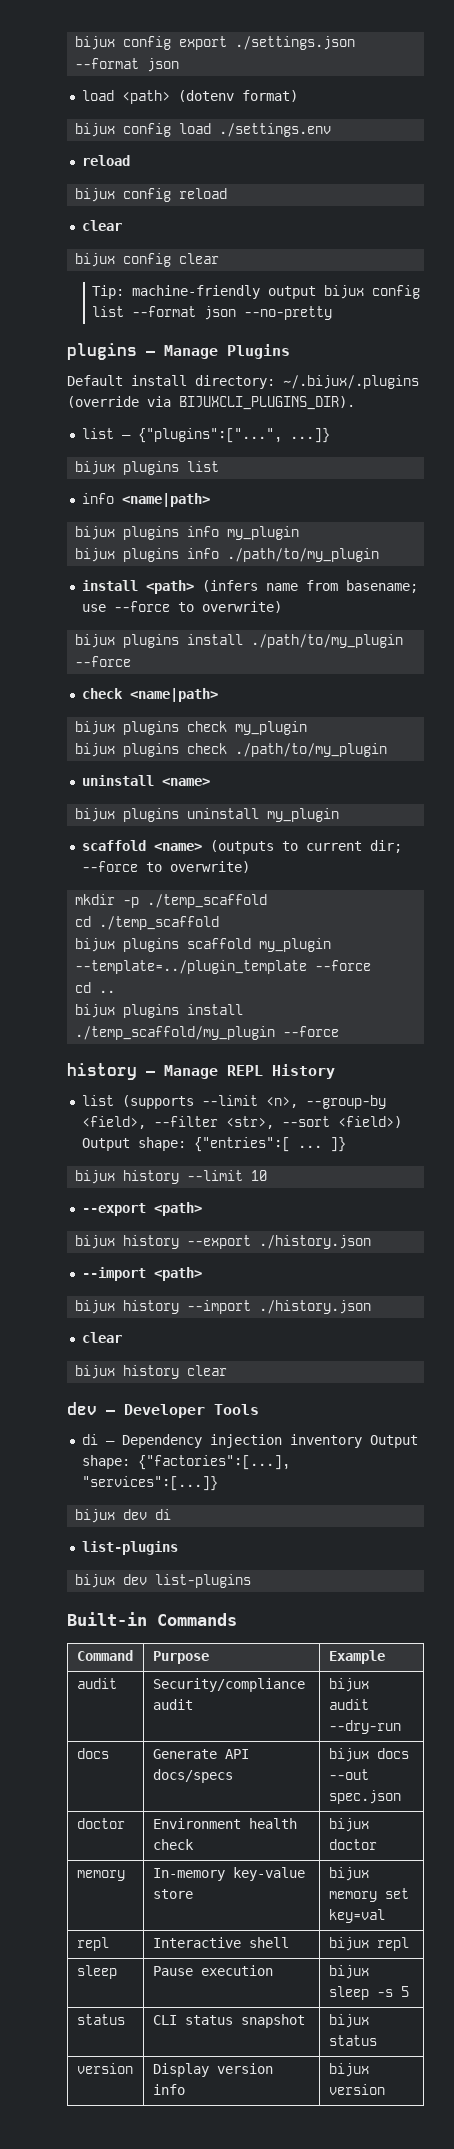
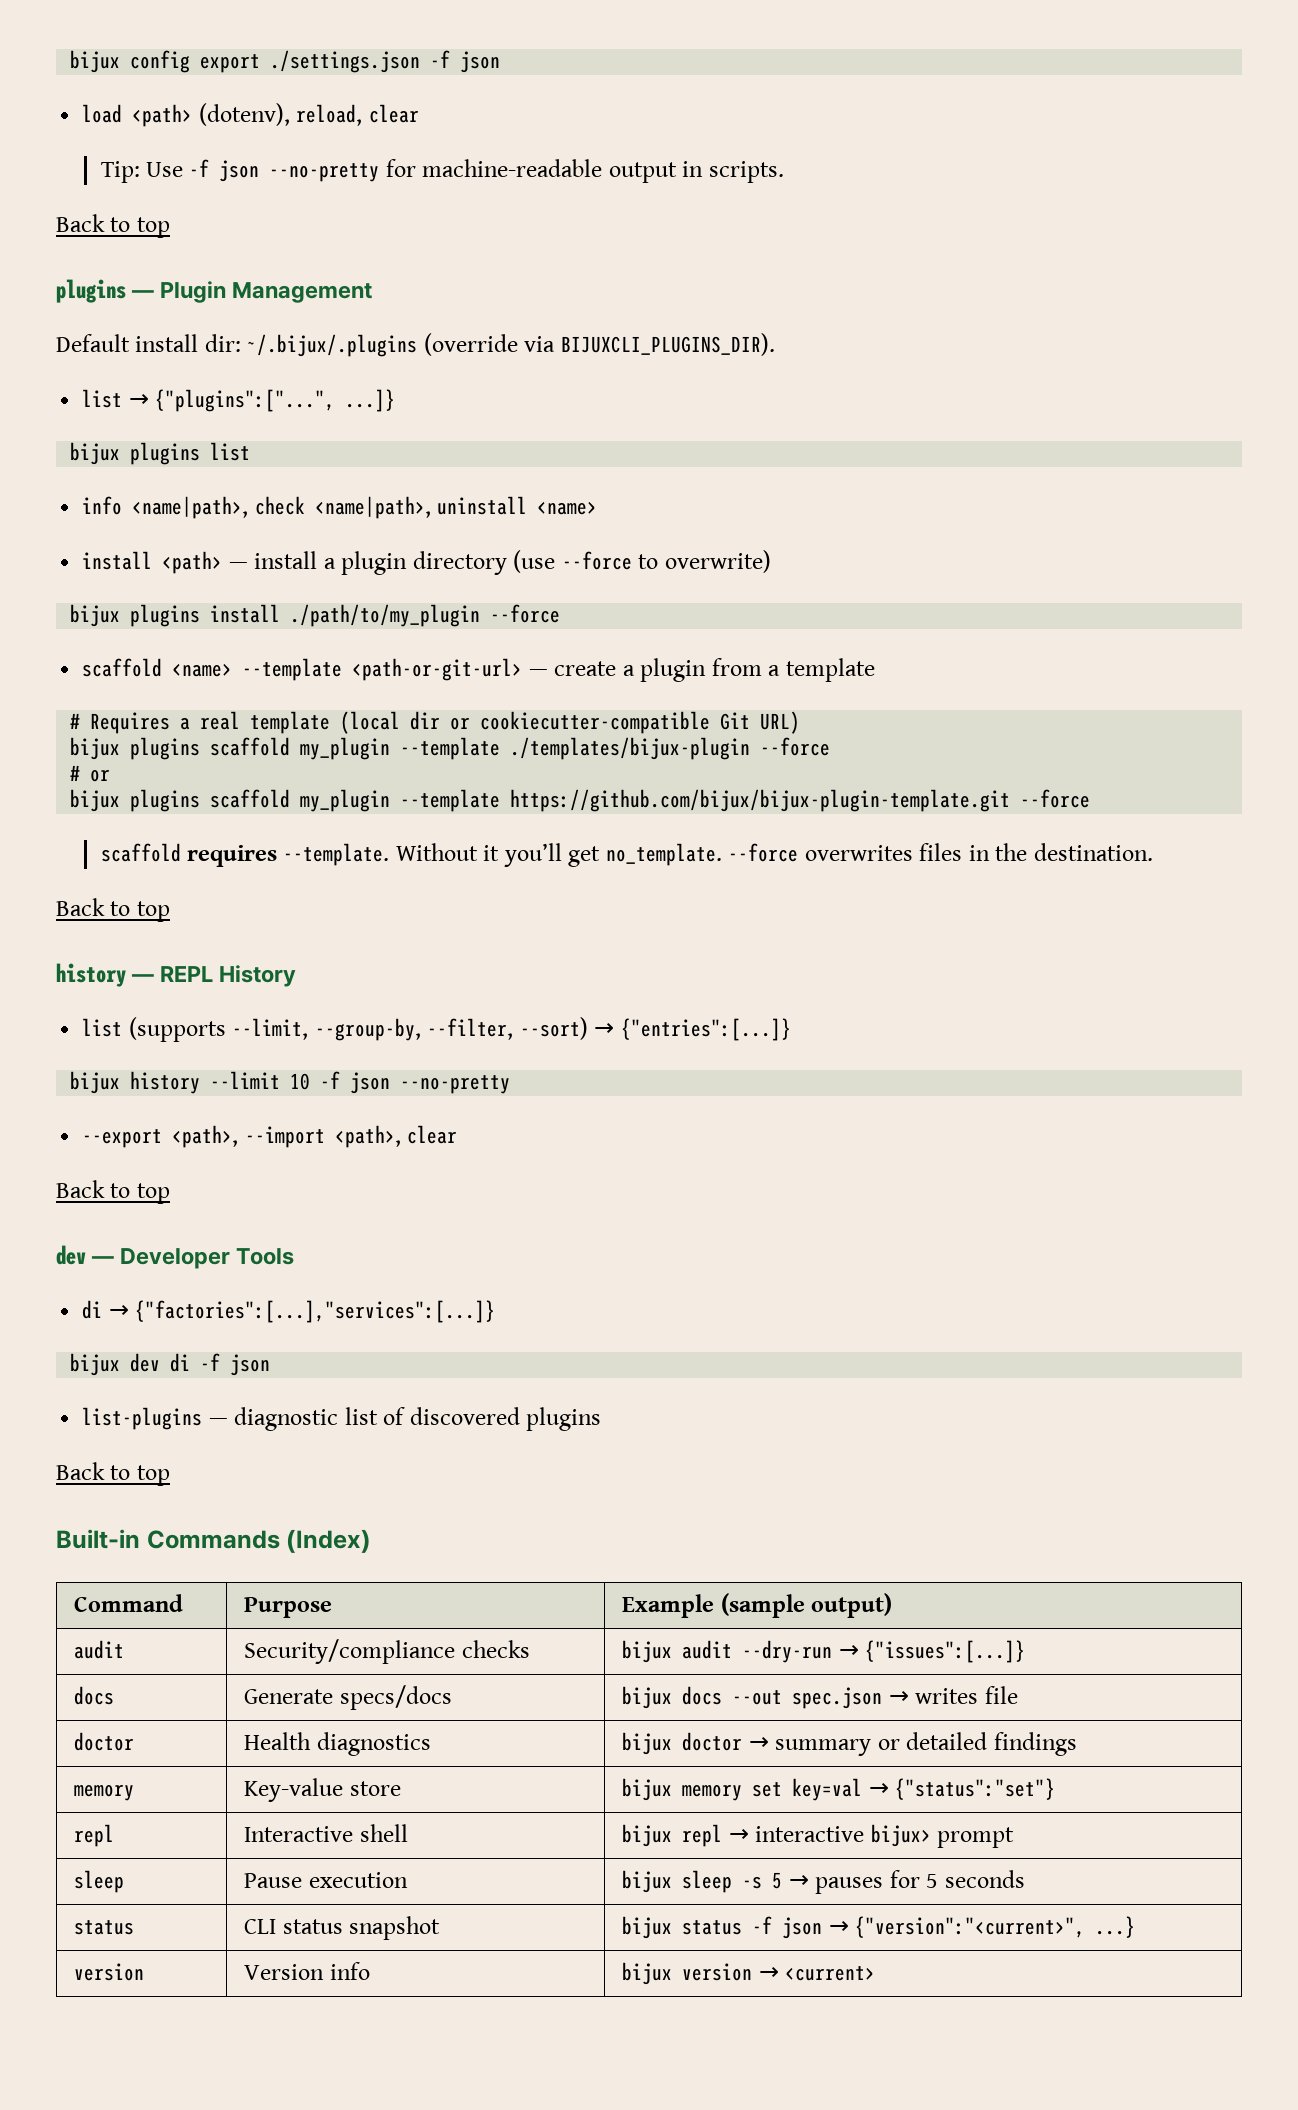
[75,58,140,69] --format -> [430,50,451,68] -f
[177,90,298,102] [75,123,332,137] [81,155,130,166] [75,188,228,202] [81,220,122,231] [75,253,220,267] [91,285,420,299] [91,306,332,320] (dotenv format) // bijux config load ./settings.env // reload // bijux config reload // clear // bijux config clear // Tip: machine-friendly output bijux config list --format json --no-pretty -> [198,103,419,126] [100,159,784,183] [56,214,170,238] (dotenv), reload, clear // Tip: Use -f json --no-pretty for machine-readable output in scripts. // Back to top
[164,344,290,359] Manage Plugins -> [160,281,373,303] Plugin Management
[195,375,275,389] directory: -> [204,334,241,352] dir:
[121,435,131,439] — -> [128,394,149,407] →
[121,493,210,507] [75,526,300,540] [75,548,380,562] [81,580,418,594] [81,604,106,612] <name|path> // bijux plugins info my_plugin // bijux plugins info ./path/to/my_plugin // install <path> (infers name from basename; use -> [132,496,598,519] [82,550,556,575] <name|path>, check <name|path>, uninstall <name> // install <path> — install a plugin directory (use
[81,688,218,702] [75,721,308,735] [75,743,388,757] [81,775,210,786] [75,808,340,822] [81,840,402,854] [81,861,250,873] [75,894,268,908] [75,916,220,930] [75,938,332,952] [75,960,372,974] [75,982,116,993] [75,1004,244,1018] [75,1026,340,1040] check <name|path> // bijux plugins check my_plugin // bijux plugins check ./path/to/my_plugin // uninstall <name> // bijux plugins uninstall my_plugin // scaffold <name> (outputs to current dir; --force to overwrite) // mkdir -p ./temp_scaffold // cd ./temp_scaffold // bijux plugins scaffold my_plugin --template=../plugin_template --force // cd .. // bijux plugins install ./temp_scaffold/my_plugin --force -> [82,658,875,682] [70,711,801,734] [70,737,831,760] [70,765,111,782] [70,789,1091,812] [100,843,1153,867] [56,898,170,922] scaffold <name> --template <path-or-git-url> — create a plugin from a template // # Requires a real template (local dir or cookiecutter-compatible Git URL) // bijux plugins scaffold my_plugin --template ./templates/bijux-plugin --force // # or // bijux plugins scaffold my_plugin --template https://github.com/bijux/bijux-plugin-template.git --force // scaffold requires --template. Without it you’ll get no_template. --force overwrites files in the destination. // Back to top
[164,1065,218,1079] Manage -> (155, 978) none
[201,1095,386,1109] [81,1116,402,1129] [81,1137,346,1152] [75,1170,268,1184] [81,1202,202,1216] [75,1235,372,1249] [81,1267,202,1281] [75,1300,372,1314] [81,1332,122,1343] [75,1365,228,1379] --limit <n>, --group-by <field>, --filter <str>, --sort <field>) Output shape: {"entries":[ ... ]} // bijux history --limit 10 // --export <path> // bijux history --export ./history.json // --import <path> // bijux history --import ./history.json // clear // bijux history clear -> [232,1017,791,1041] [70,1071,511,1094] [82,1125,458,1148] [56,1180,170,1204] --limit, --group-by, --filter, --sort) → {"entries":[...]} // bijux history --limit 10 -f json --no-pretty // --export <path>, --import <path>, clear // Back to top
[105,1434,418,1448] [81,1455,290,1470] [81,1476,218,1491] — Dependency injection inventory Output shape: {"factories":[...], "services":[...]} -> [108,1300,496,1323] → {"factories":[...],"services":[...]}
[81,1541,178,1555] [75,1574,252,1588] // list-plugins // bijux dev list-plugins -> [200,1353,271,1376] [82,1407,602,1431] [56,1462,170,1486] -f json // list-plugins — diagnostic list of discovered plugins // Back to top
(237, 1619) none -> [286,1529,372,1553] (Index)
(385, 1657) none -> [720,1593,893,1618] (sample output)
[152,1699,193,1710] audit -> [461,1640,530,1658] checks
(401, 1727) none -> [838,1640,1026,1663] → {"issues":[...]}
[224,1749,249,1759] [152,1769,233,1783] API docs/specs -> [339,1685,452,1710] specs/docs
[76,1818,125,1829] [152,1818,297,1829] [152,1839,194,1850] [328,1818,369,1832] [328,1839,377,1850] // doctor | Environment health check | bijux doctor -> [888,1686,1018,1704] [74,1732,135,1751] [244,1732,431,1756] [622,1732,1077,1756] → writes file // doctor | Health diagnostics | bijux doctor → summary or detailed findings
[152,1867,305,1881] In-memory key-value -> [244,1778,344,1802] Key-value
(385, 1916) none -> [868,1778,1056,1800] → {"status":"set"}
(409, 1944) none -> [728,1824,1015,1848] → interactive bijux> prompt
(409, 1991) none -> [788,1870,1025,1894] → pauses for 5 seconds
(377, 2040) none -> [752,1916,1136,1939] -f json → {"version":"<current>", ...}
[152,2063,273,2077] Display version -> [244,1964,325,1980] Version
(385, 2089) none -> [758,1966,876,1981] → <current>

